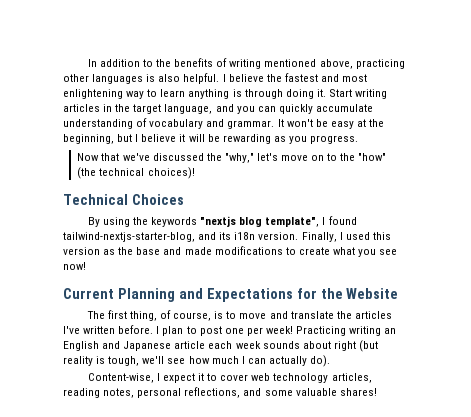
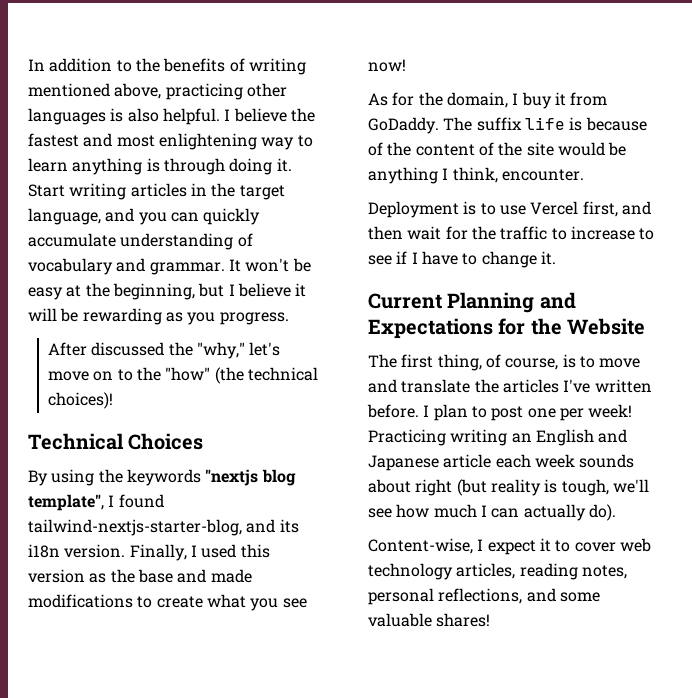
[77,153,150,161] Now that we've -> [48,342,88,356] After
(86, 266) none -> [368,92,608,109] [368,117,647,134] [368,142,627,156] [368,167,584,184] [368,201,651,218] [368,226,655,240] [368,251,556,268] // As for the domain, I buy it from GoDaddy. The suffix life is because of the content of the site would be anything I think, encounter. // Deployment is to use Vercel first, and then wait for the traffic to increase to see if I have to change it.

